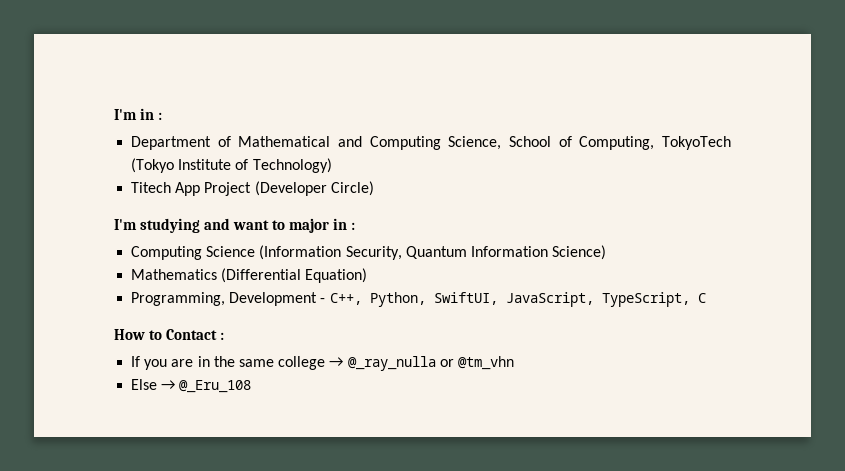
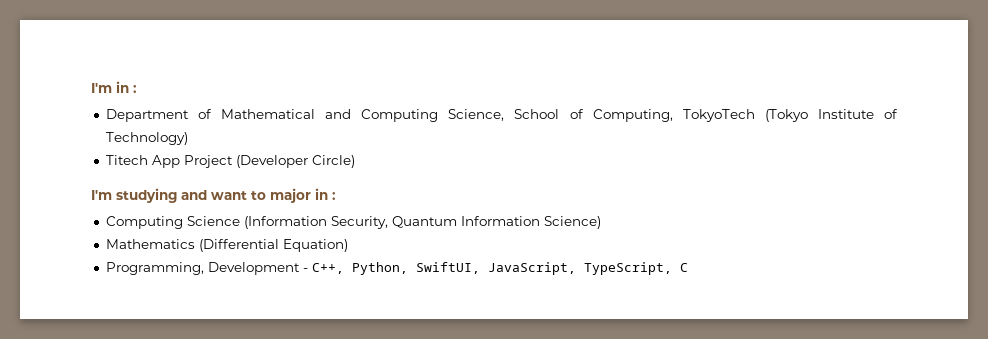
[114,329,225,340] [131,356,514,371] [131,379,252,393] // How to Contact : // If you are in the same college → @_ray_nulla or @tm_vhn // Else → @_Eru_108 -> (688, 267) none

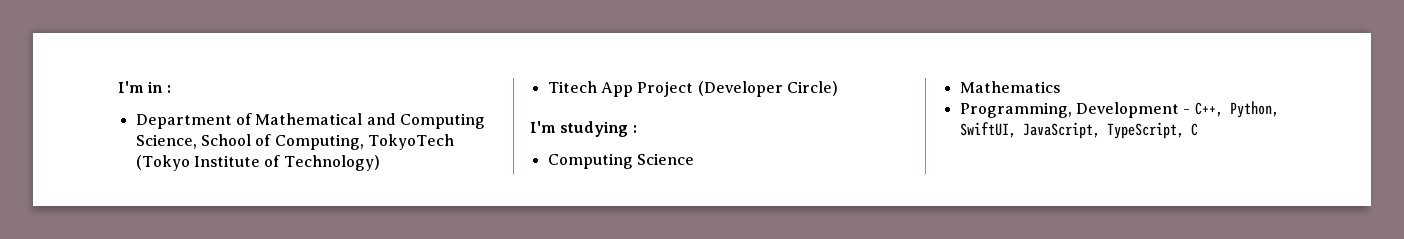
[181,188,336,203] [105,216,601,229] and want to major in : // Computing Science (Information Security, Quantum Information Science) -> [632,125,637,133] [547,153,694,169] : // Computing Science
[198,239,348,252] (Differential Equation) -> (1060, 87) none

